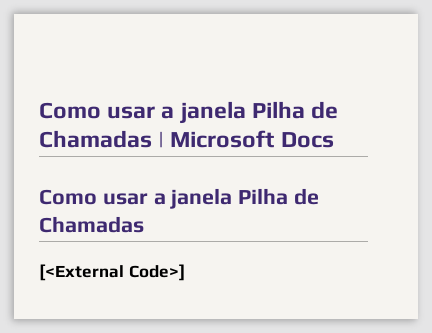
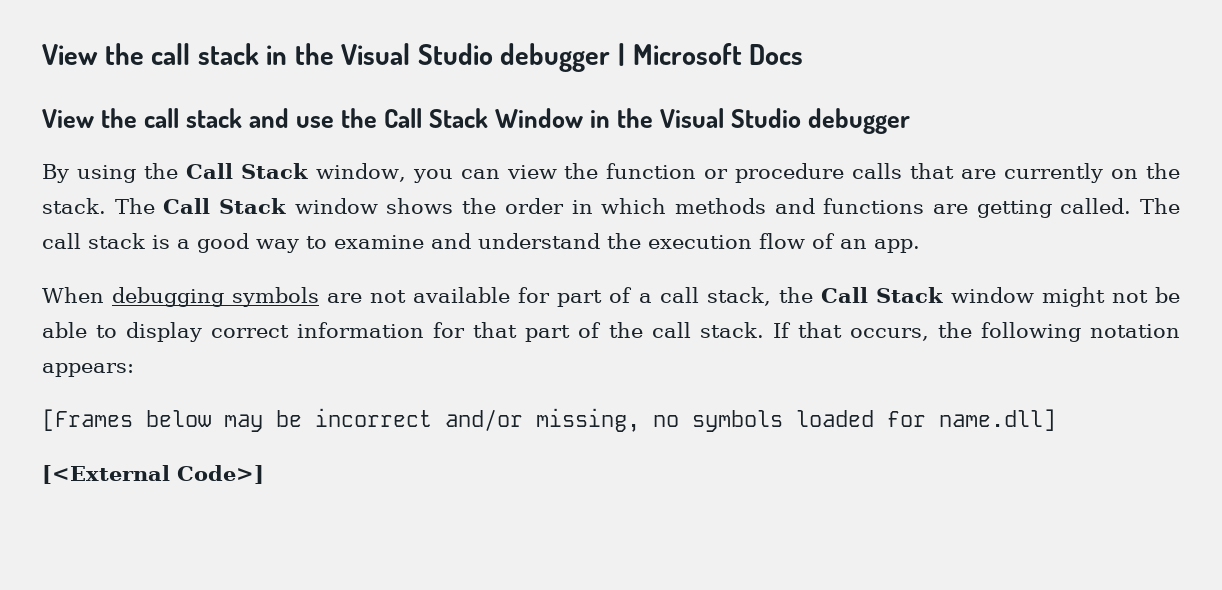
[39,101,339,124] [39,130,334,148] [39,188,320,209] [39,216,144,233] Como usar a janela Pilha de Chamadas | Microsoft Docs // Como usar a janela Pilha de Chamadas -> [42,43,804,72] [42,108,911,134] [42,163,1180,183] [42,198,1180,218] [42,233,920,253] [42,287,1180,307] [42,322,1180,342] [42,363,134,377] [42,408,1056,432] View the call stack in the Visual Studio debugger | Microsoft Docs // View the call stack and use the Call Stack Window in the Visual Studio debugger // By using the Call Stack window, you can view the function or procedure calls that are currently on the stack. The Call Stack window shows the order in which methods and functions are getting called. The call stack is a good way to examine and understand the execution flow of an app. // When debugging symbols are not available for part of a call stack, the Call Stack window might not be able to display correct information for that part of the call stack. If that occurs, the following notation appears: // [Frames below may be incorrect and/or missing, no symbols loaded for name.dll]

